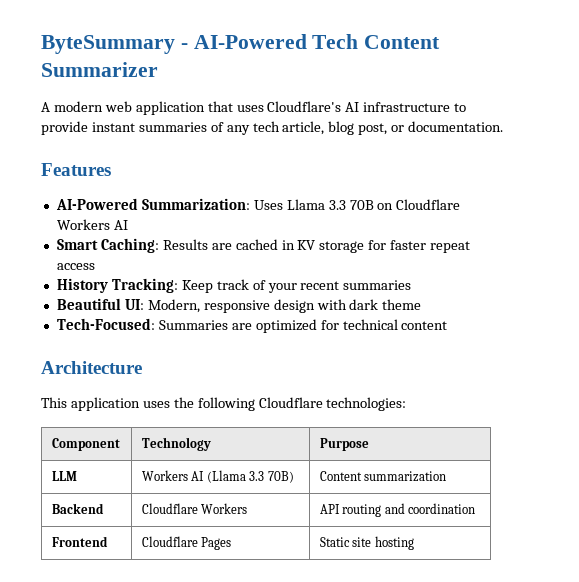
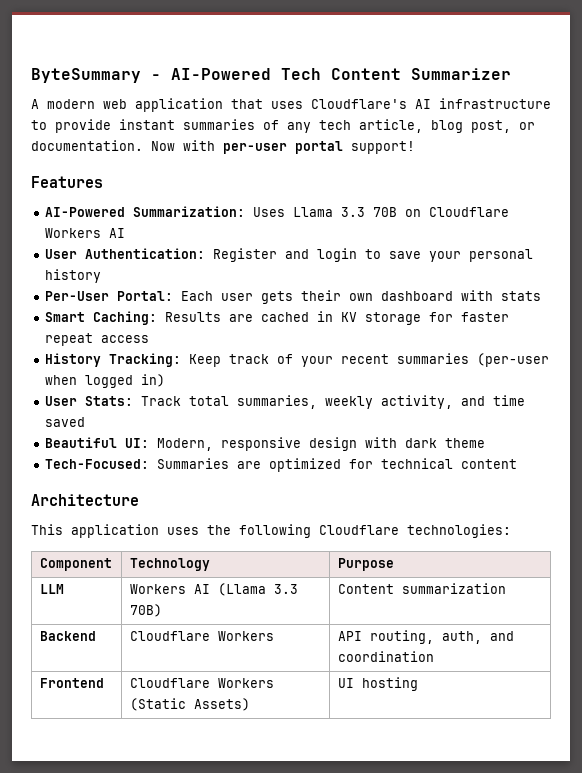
(504, 126) none -> [151,140,415,154] Now with per-user portal support!
(128, 225) none -> [44,248,533,262] [44,269,101,283] [44,290,541,304] // User Authentication: Register and login to save your personal history // Per-User Portal: Each user gets their own dashboard with stats
(412, 285) none -> [476,353,549,367] [44,374,165,388] [44,395,525,409] [44,417,85,427] (per-user when logged in) // User Stats: Track total summaries, weekly activity, and time saved
[342,504,382,517] routing -> [369,630,482,644] routing, auth,
[201,537,232,550] [319,537,372,547] Pages | Static site -> [217,678,274,688] [129,698,250,711] [337,678,354,688] Workers (Static Assets) | UI

